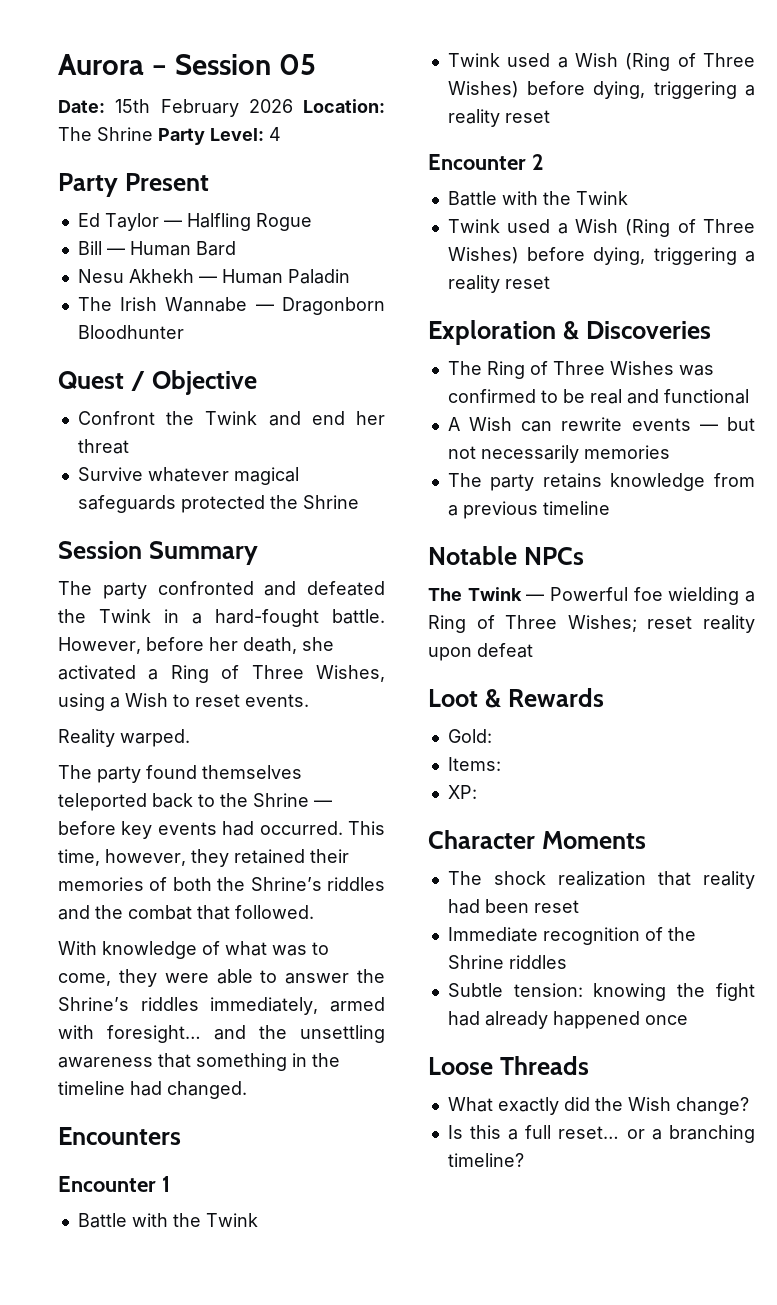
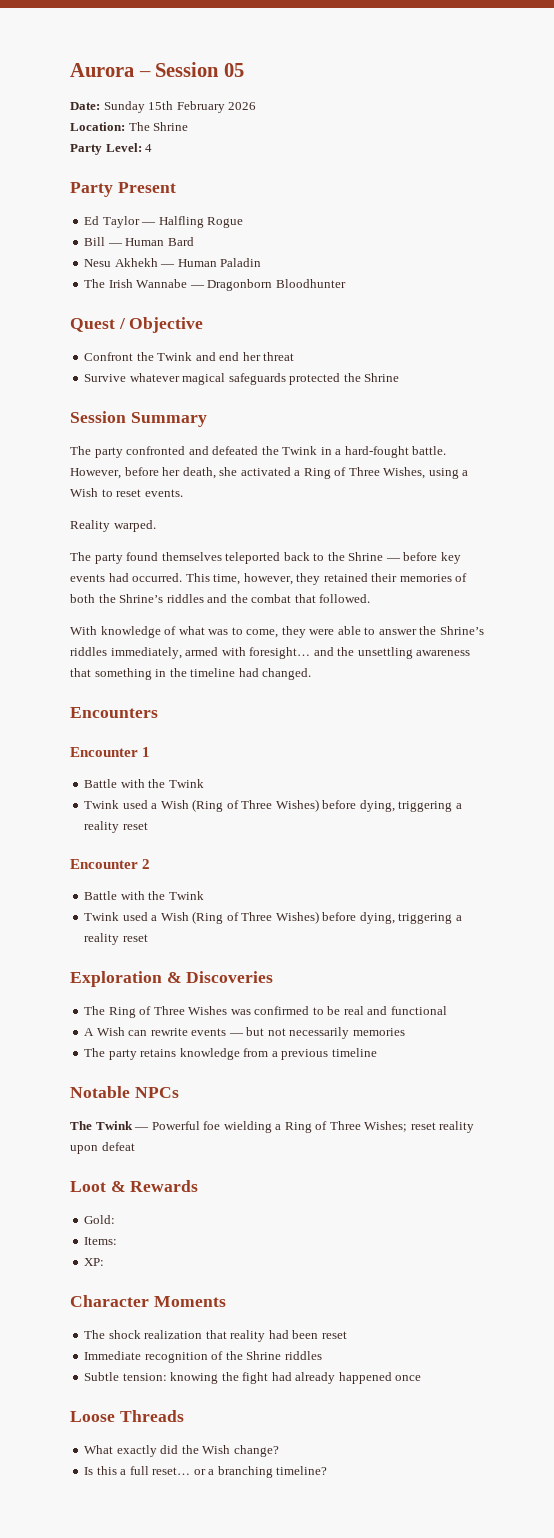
(105, 106) none -> [103,101,145,113] Sunday
(293, 106) none -> (257, 106) //
(153, 134) none -> (189, 126) //

